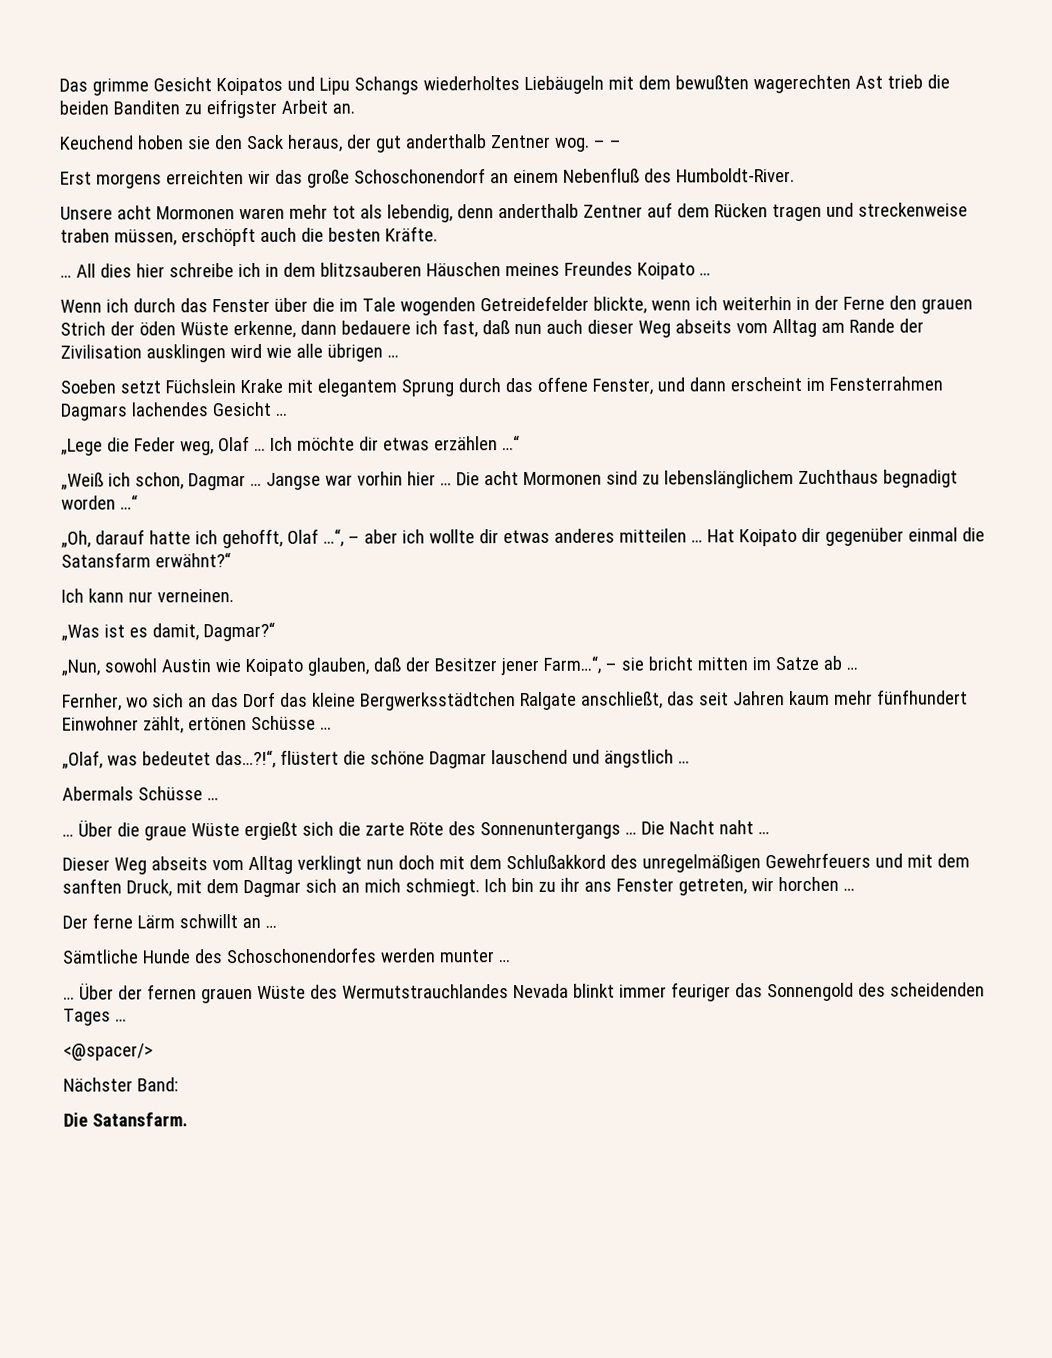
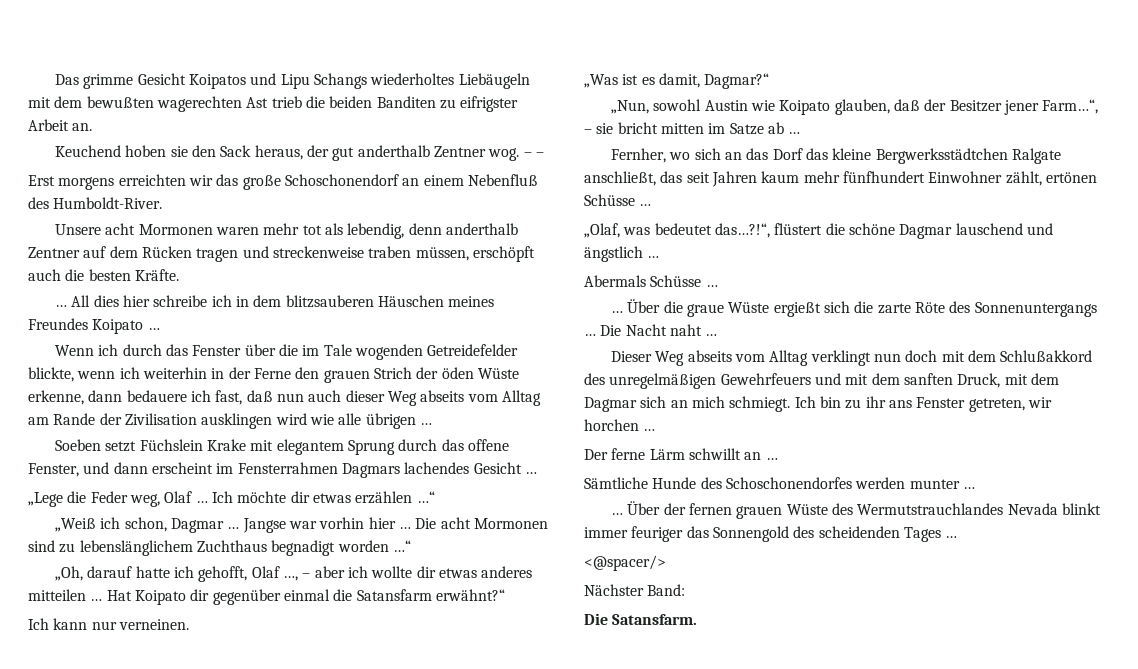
[322,528,344,547] …“, -> [283,576,299,581] …,

